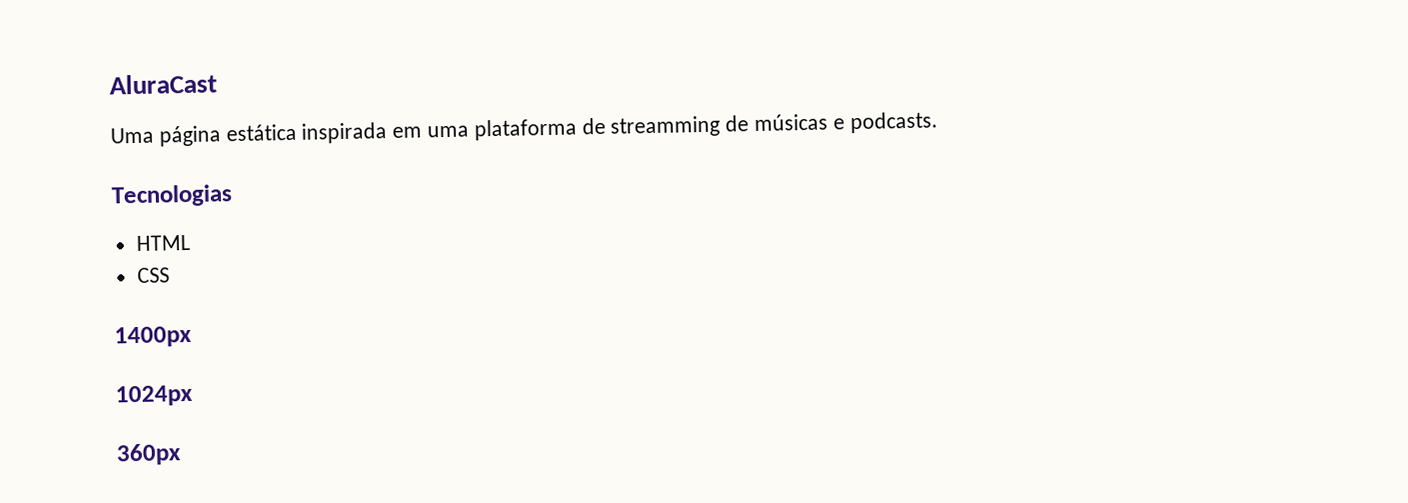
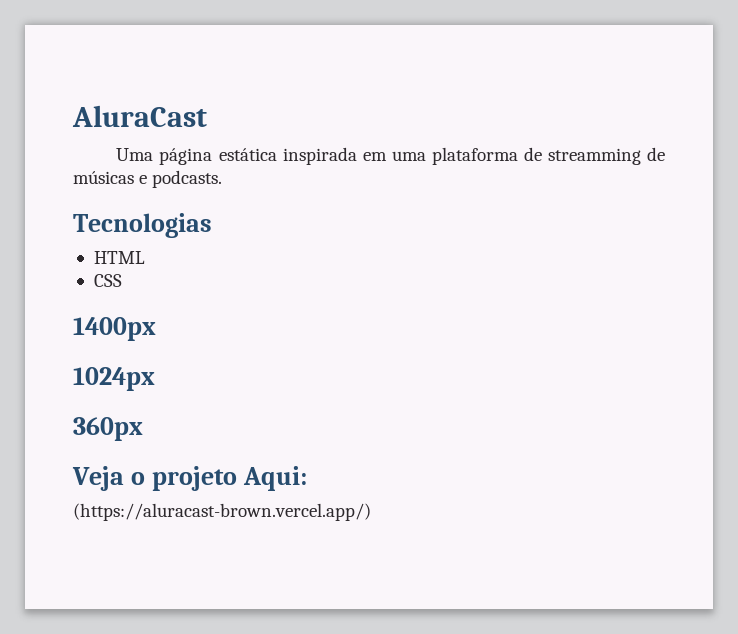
(182, 454) none -> [72,466,307,491] [73,503,371,521] // Veja o projeto Aqui: // (https://aluracast-brown.vercel.app/)

